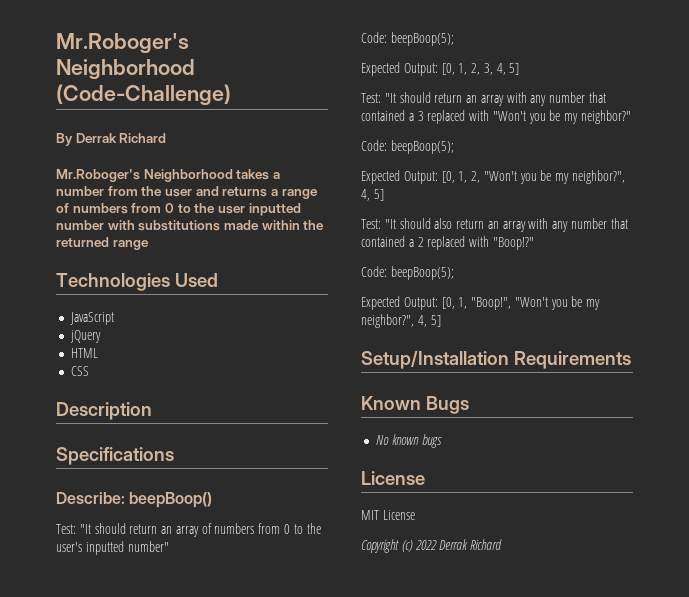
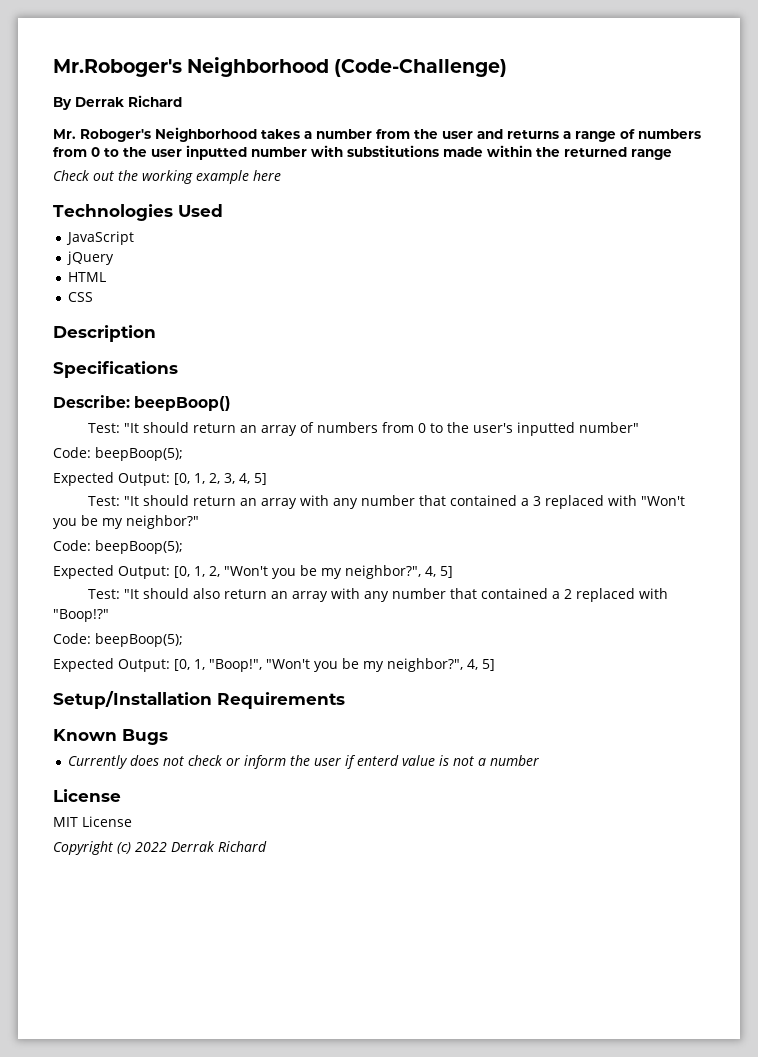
[56,169,140,182] Mr.Roboger's -> [53,129,151,142] Mr. Roboger's
(149, 245) none -> [53,170,281,184] // Check out the working example here
[376,434,442,448] No known bugs -> [67,755,539,769] Currently does not check or inform the user if enterd value is not a number

